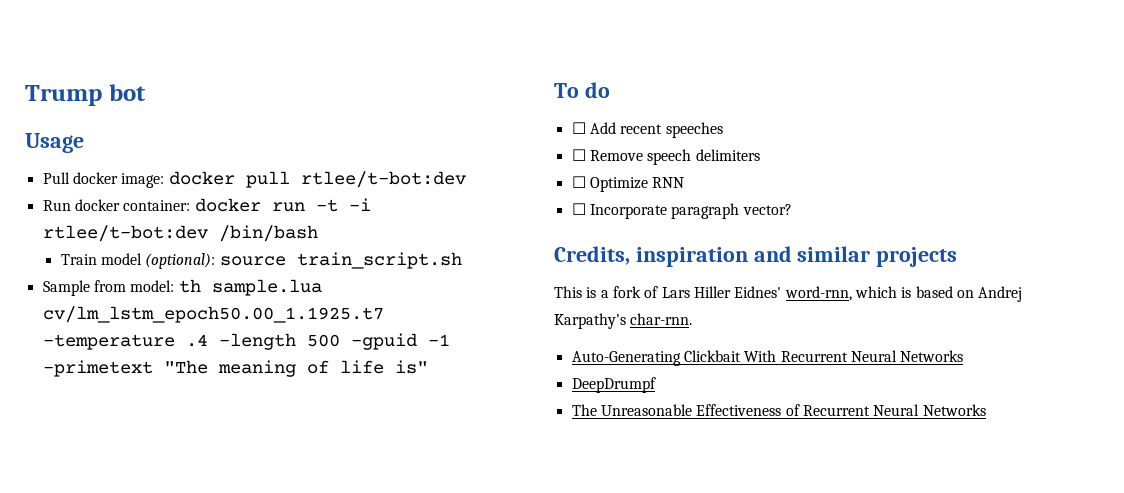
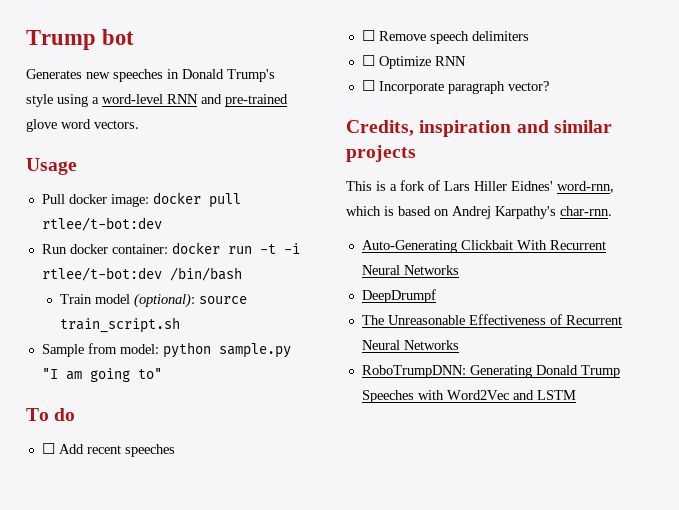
(146, 92) none -> [26,69,275,82] [26,94,288,107] [26,119,139,132] // Generates new speeches in Donald Trump's style using a word-level RNN and pre-trained glove word vectors.
[178,279,322,296] [42,306,384,323] [42,333,450,350] [42,360,428,377] th sample.lua cv/lm_lstm_epoch50.00_1.1925.t7 -temperature .4 -length 500 -gpuid -1 -primetext "The meaning of life is" -> [162,342,291,358] [41,368,162,382] python sample.py "I am going to"
(986, 410) none -> [361,365,620,378] [361,390,576,403] // RoboTrumpDNN: Generating Donald Trump Speeches with Word2Vec and LSTM

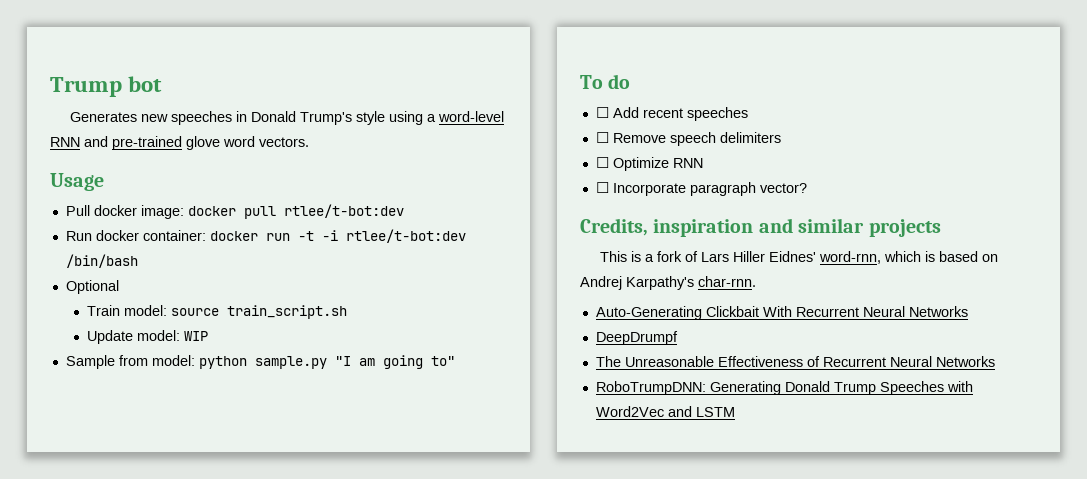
(242, 274) none -> [65,280,119,294] // Optional
[94,293,195,308] model (optional): -> [124,305,168,316] model:
(180, 325) none -> [87,330,209,344] // Update model: WIP

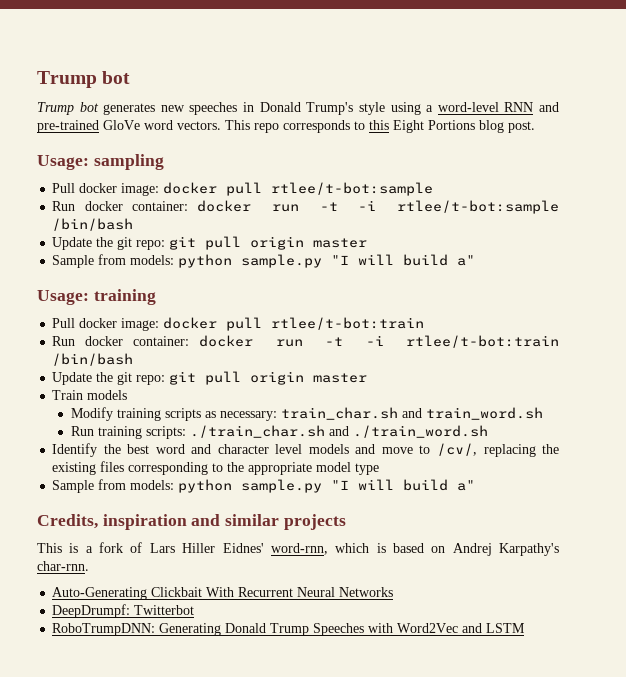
[70,112,138,122] Generates -> [37,102,156,115] Trump bot generates
[186,136,220,150] glove -> [103,120,140,130] GloVe
[50,173,104,191] [65,204,404,219] [65,229,466,243] [65,254,138,268] [65,280,119,294] [87,305,348,319] [87,330,209,344] [65,355,455,369] [580,74,631,89] [595,107,748,121] [595,132,781,146] [595,157,703,171] [595,182,807,196] // Usage // Pull docker image: docker pull rtlee/t-bot:dev // Run docker container: docker run -t -i rtlee/t-bot:dev /bin/bash // Optional // Train model: source train_script.sh // Update model: WIP // Sample from model: python sample.py "I am going to" // To do // ☐ Add recent speeches // ☐ Remove speech delimiters // ☐ Optimize RNN // ☐ Incorporate paragraph vector? -> [225,120,535,133] [37,154,164,170] [52,182,434,196] [52,200,559,214] [52,218,134,231] [52,236,368,250] [52,254,476,268] [37,289,156,305] [52,317,425,331] [52,335,559,348] [52,353,134,366] [52,371,368,385] [52,390,128,400] [70,407,543,421] [70,425,488,439] [52,443,559,457] [52,461,380,475] [52,479,476,493] This repo corresponds to this Eight Portions blog post. // Usage: sampling // Pull docker image: docker pull rtlee/t-bot:sample // Run docker container: docker run -t -i rtlee/t-bot:sample /bin/bash // Update the git repo: git pull origin master // Sample from models: python sample.py "I will build a" // Usage: training // Pull docker image: docker pull rtlee/t-bot:train // Run docker container: docker run -t -i rtlee/t-bot:train /bin/bash // Update the git repo: git pull origin master // Train models // Modify training scripts as necessary: train_char.sh and train_word.sh // Run training scripts: ./train_char.sh and ./train_word.sh // Identify the best word and character level models and move to /cv/, replacing the existing files corresponding to the appropriate model type // Sample from models: python sample.py "I will build a"
[595,331,678,345] [595,356,995,367] DeepDrumpf // The Unreasonable Effectiveness of Recurrent Neural Networks -> [52,604,195,618] DeepDrumpf: Twitterbot

